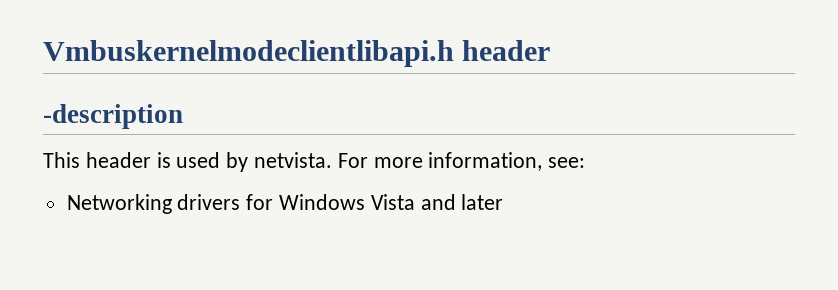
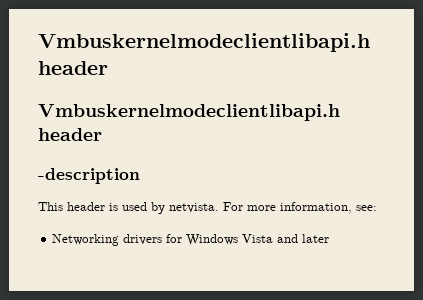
[43,40,551,67] Vmbuskernelmodeclientlibapi.h header -> [38,33,370,52] [38,61,108,75] [38,104,340,121] [38,128,102,141] Vmbuskernelmodeclientlibapi.h header // Vmbuskernelmodeclientlibapi.h header

